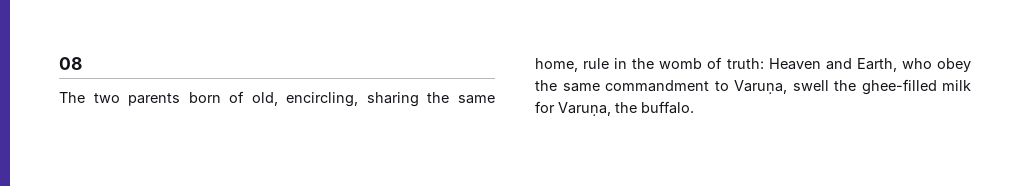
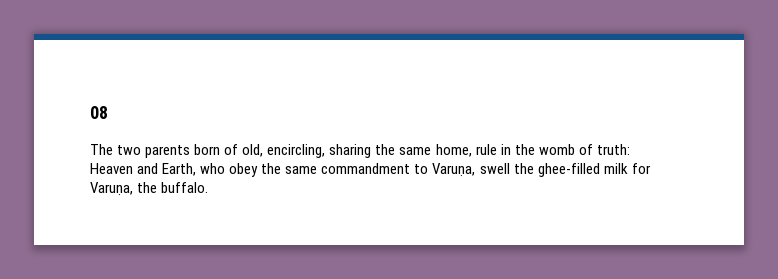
(764, 63) none -> (630, 149) //

